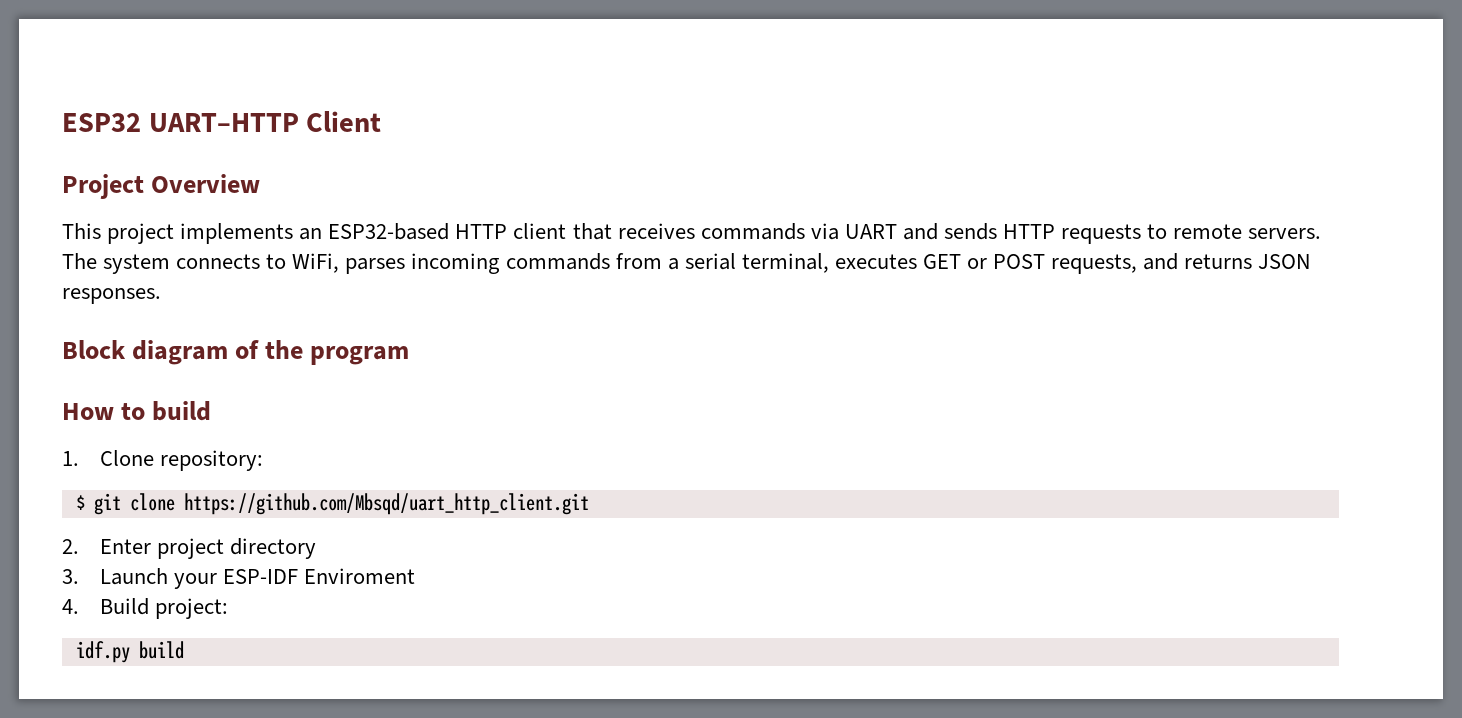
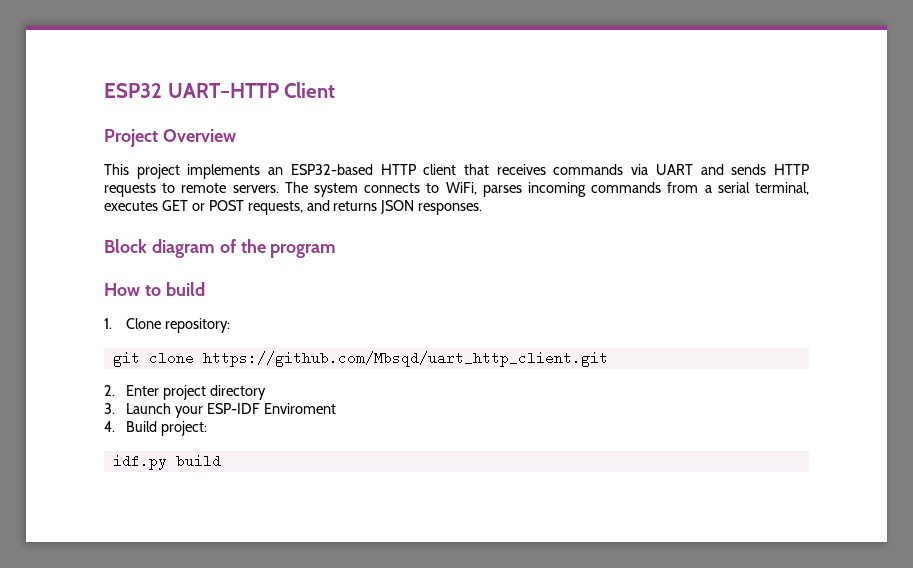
[75,495,85,510] $ -> (231, 325) none

